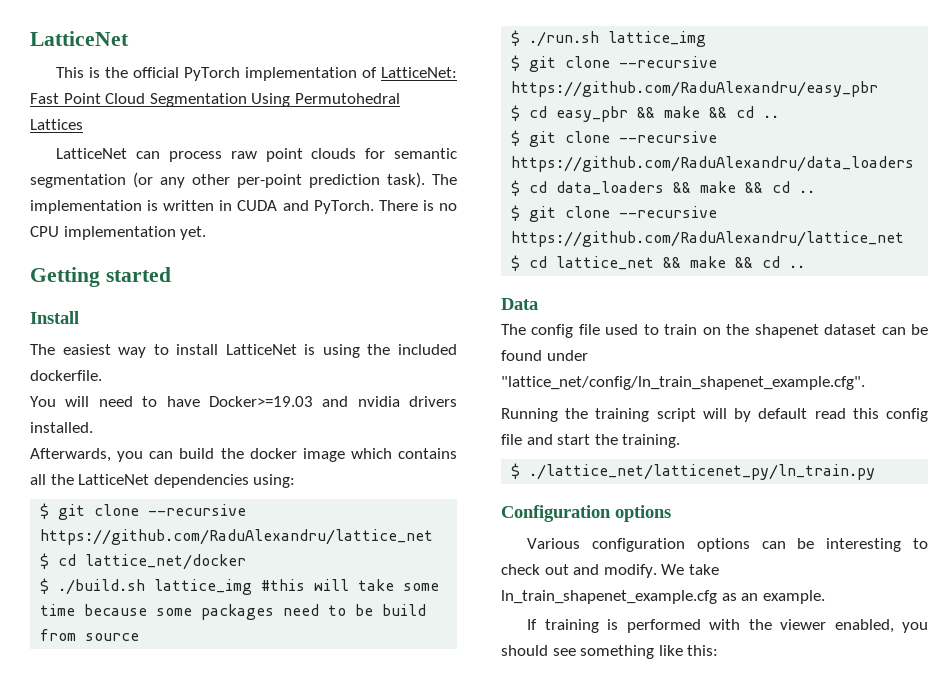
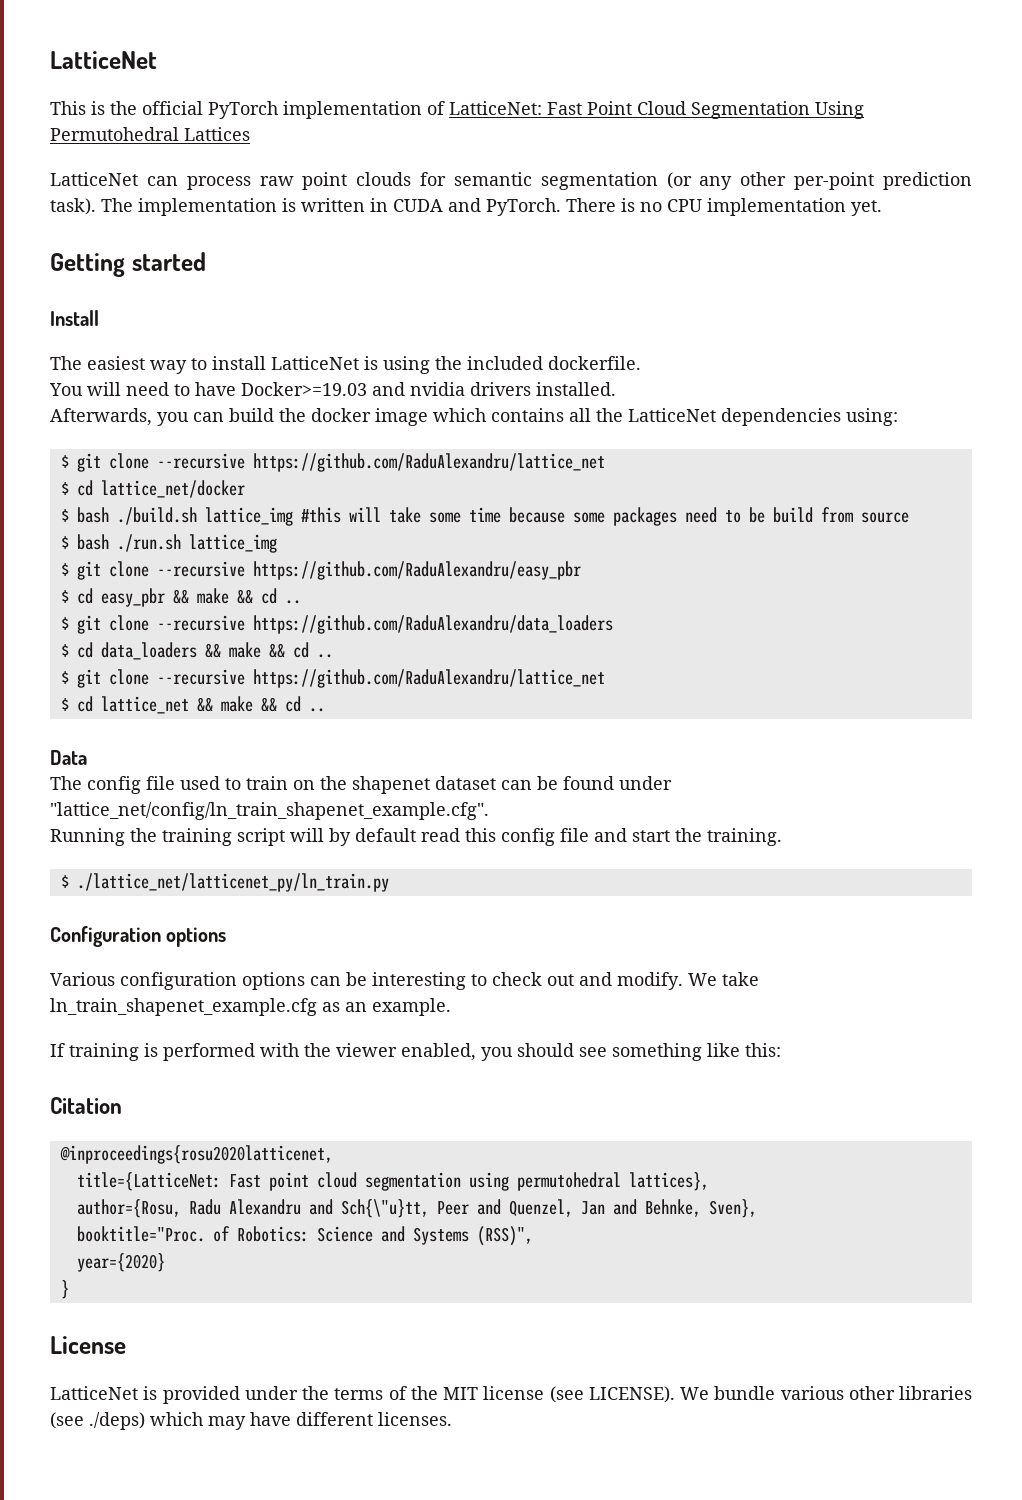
(50, 586) none -> [76,507,109,523] bash
(521, 38) none -> [76,534,109,550] bash
(719, 650) none -> [50,1097,122,1114] [59,1145,333,1164] [76,1172,709,1191] [76,1199,757,1218] [76,1226,533,1246] [76,1253,165,1272] [60,1280,69,1299] [50,1336,126,1354] [50,1386,972,1404] [50,1412,452,1430] // Citation // @inproceedings{rosu2020latticenet, // title={LatticeNet: Fast point cloud segmentation using permutohedral lattices}, // author={Rosu, Radu Alexandru and Sch{\"u}tt, Peer and Quenzel, Jan and Behnke, Sven}, // booktitle="Proc. of Robotics: Science and Systems (RSS)", // year={2020} // } // License // LatticeNet is provided under the terms of the MIT license (see LICENSE). We bundle various other libraries (see ./deps) which may have different licenses.

